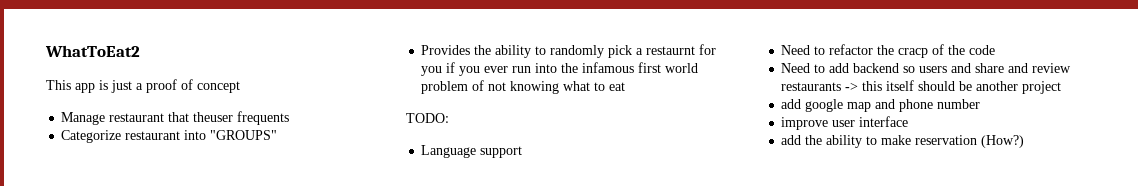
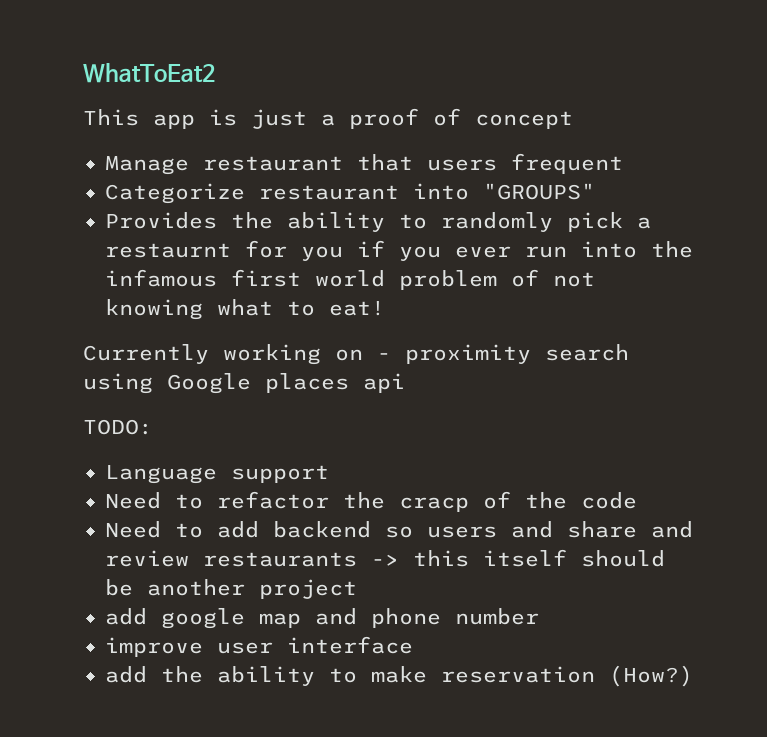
[193,111,290,125] theuser frequents -> [427,153,623,174] users frequent
[609,82,626,91] eat -> [329,301,385,316] [83,344,629,365] [83,373,405,394] eat! // Currently working on - proximity search using Google places api

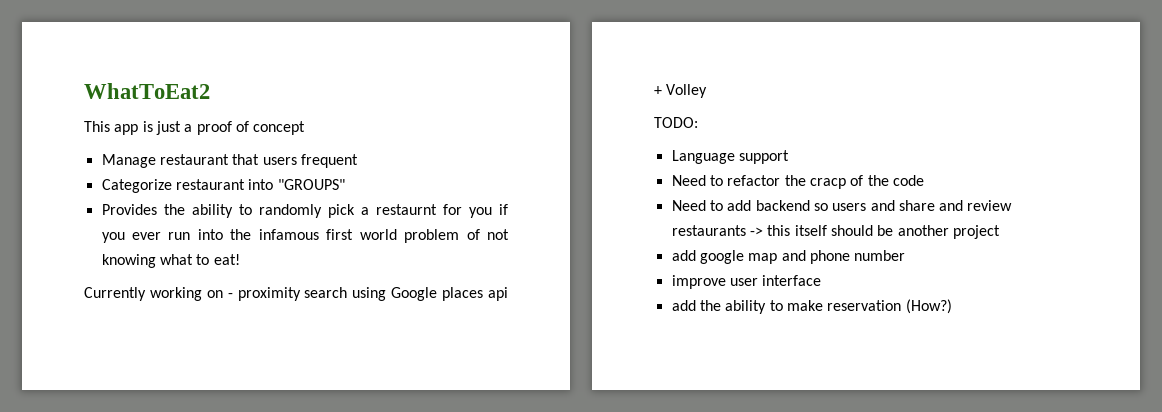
(405, 383) none -> [654,84,708,98] + Volley

